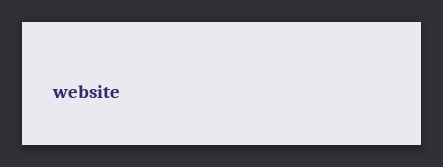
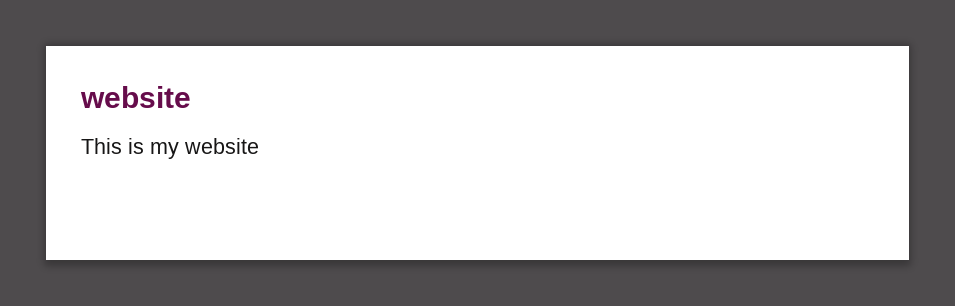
[52,85,120,98] website -> [80,86,191,108] [81,138,259,159] website // This is my website

